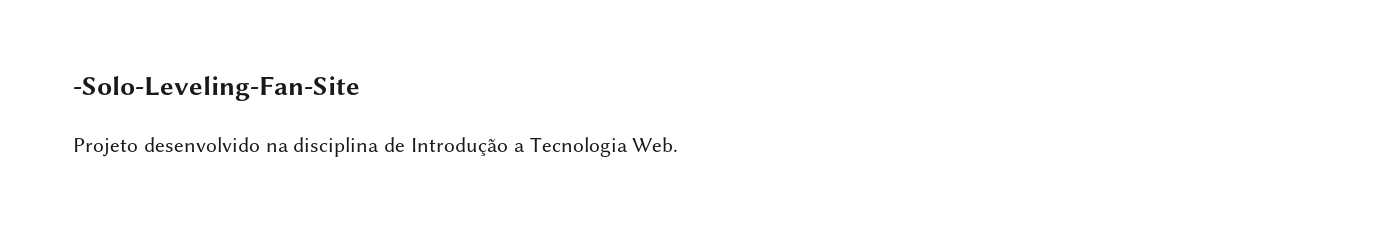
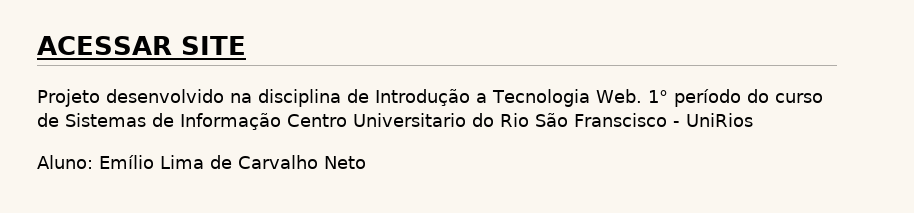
[73,76,360,101] -Solo-Leveling-Fan-Site -> [37,36,246,55] ACESSAR SITE
(679, 144) none -> [647,89,823,107] [37,113,753,130] [37,155,366,169] 1° período do curso de Sistemas de Informação Centro Universitario do Rio São Franscisco - UniRios // Aluno: Emílio Lima de Carvalho Neto

